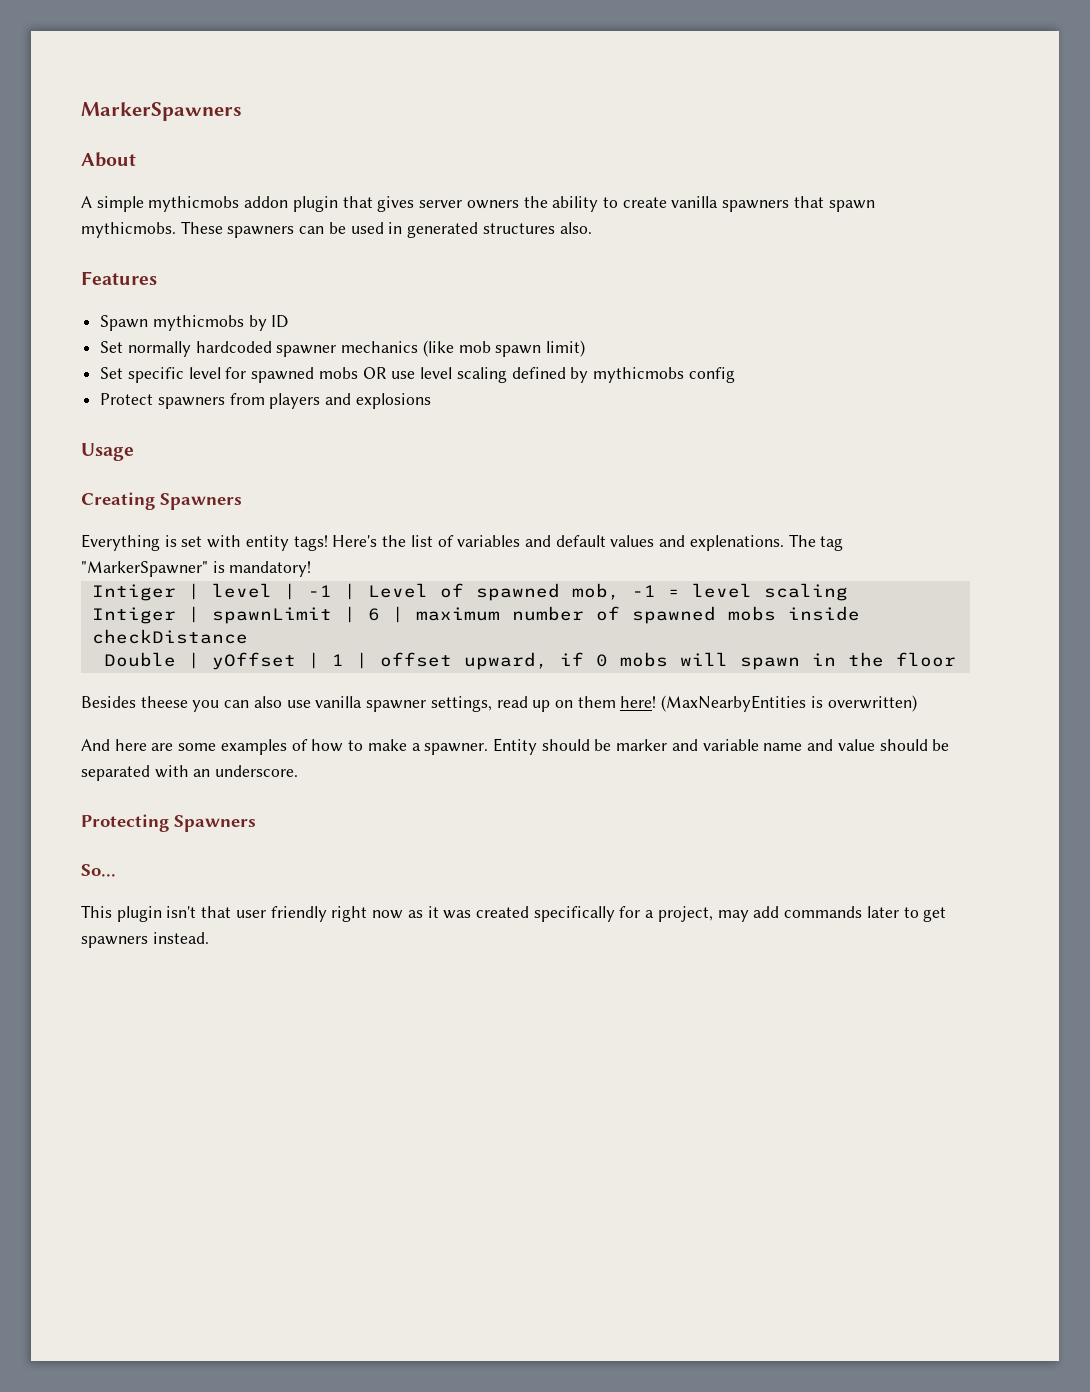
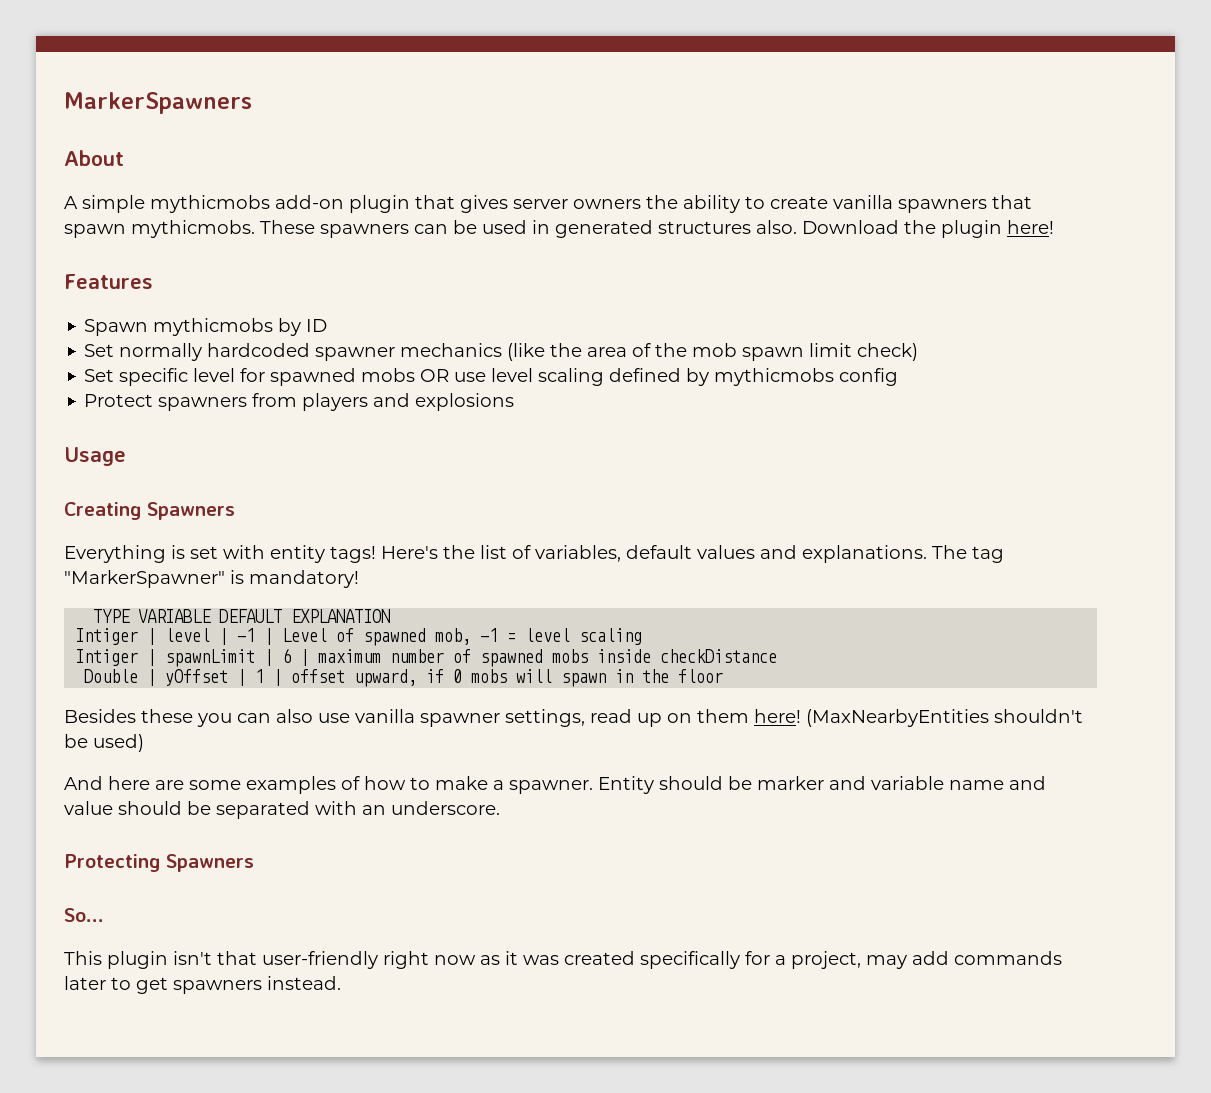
[244,196,289,208] addon -> [275,195,344,209] add-on
(592, 228) none -> [802,220,1054,238] Download the plugin here!
[458,340,586,357] mob spawn limit) -> [550,343,919,361] the area of the mob spawn limit check)
[457,535,551,547] variables and -> [535,545,621,562] variables,
[689,535,784,551] explenations. -> [802,545,927,563] explanations.
(312, 569) none -> [93,609,391,623] // TYPE VARIABLE DEFAULT EXPLANATION
[140,696,188,708] theese -> [141,709,193,723] these
[810,695,917,712] is overwritten) -> [994,709,1083,723] [64,734,144,752] shouldn't be used)
[235,906,327,922] user friendly -> [262,951,378,969] user-friendly

